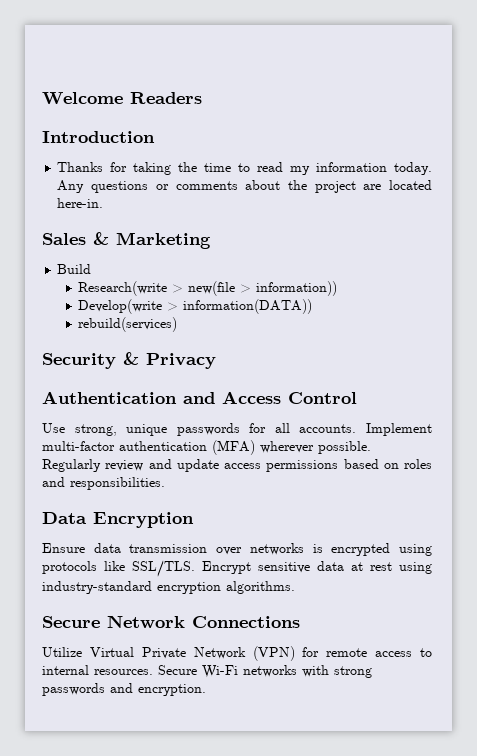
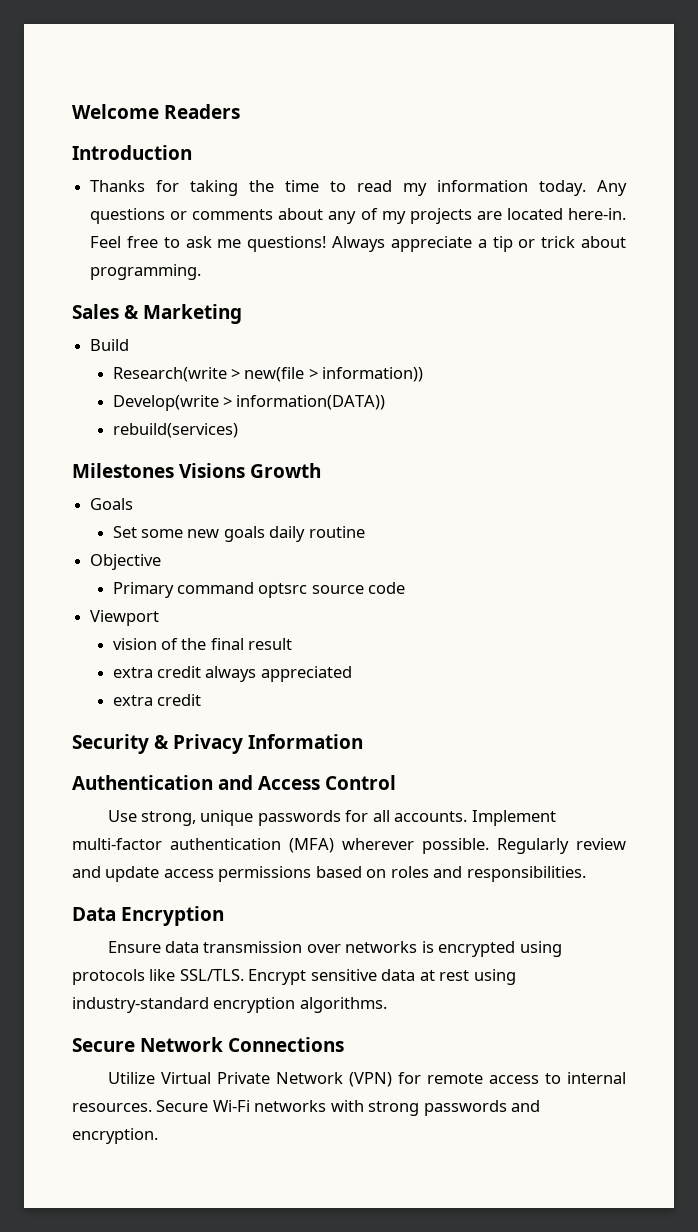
[287,180,356,193] the project -> [328,208,472,224] any of my projects
(104, 203) none -> [90,236,626,252] [90,264,202,280] Feel free to ask me questions! Always appreciate a tip or trick about programming.
(178, 324) none -> [72,463,322,478] [90,498,134,510] [112,526,365,542] [90,554,162,570] [112,582,406,598] [90,610,160,626] [112,638,293,650] [112,666,352,682] [112,694,201,706] // Milestones Visions Growth // Goals // Set some new goals daily routine // Objective // Primary command optsrc source code // Viewport // vision of the final result // extra credit always appreciated // extra credit
(216, 361) none -> [248,734,364,749] Information

